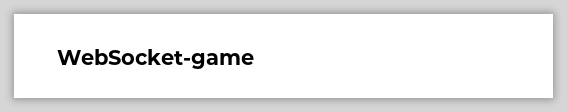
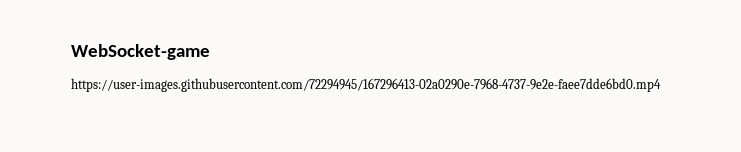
(254, 59) none -> [71,78,661,92] // https://user-images.githubusercontent.com/72294945/167296413-02a0290e-7968-4737-9e2e-faee7dde6bd0.mp4

